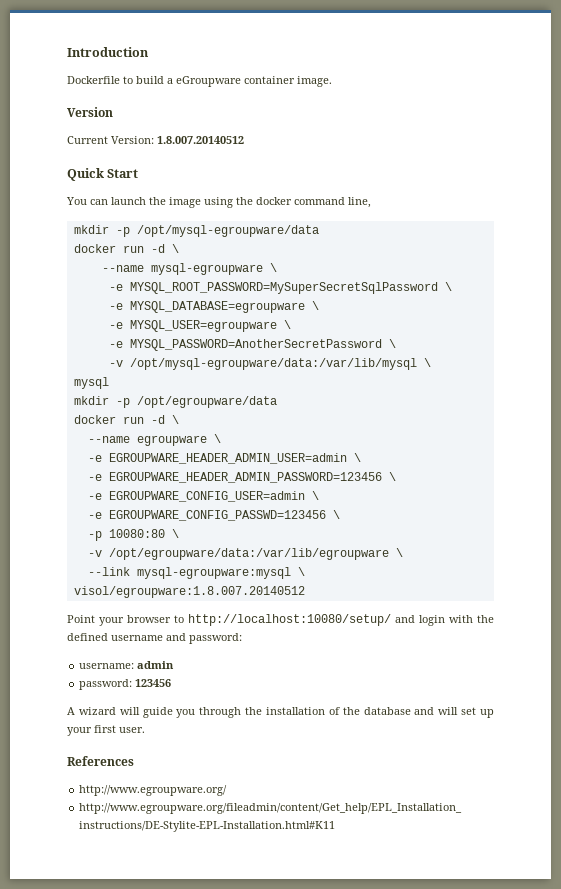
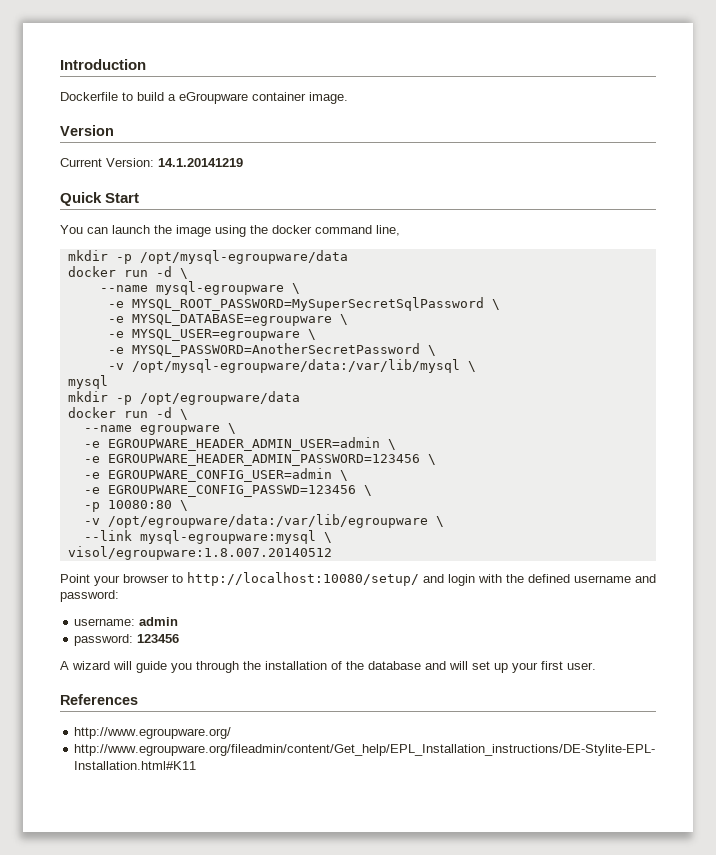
[157,136,244,144] 1.8.007.20140512 -> [158,158,243,167] 14.1.20141219

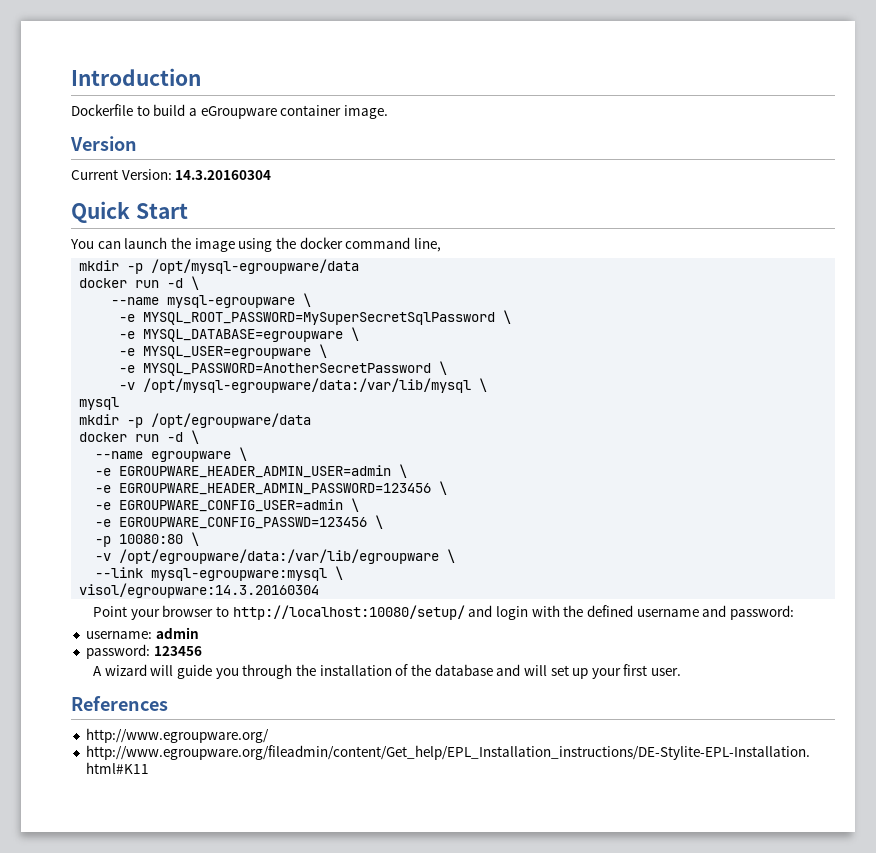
[158,158,243,167] 14.1.20141219 -> [175,170,272,180] 14.3.20160304
[67,546,332,560] visol/egroupware:1.8.007.20140512 -> [79,583,320,598] visol/egroupware:14.3.20160304

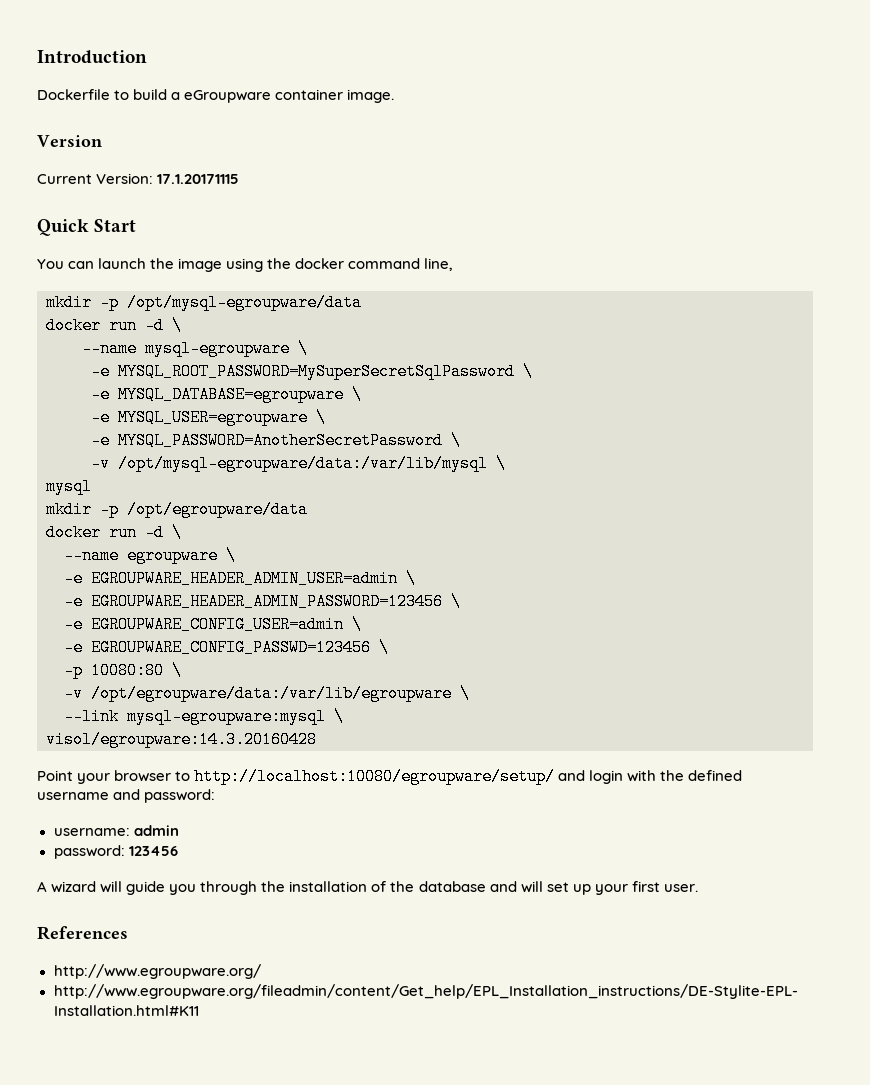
[175,170,272,180] 14.3.20160304 -> [157,174,240,184] 17.1.20171115
[79,583,320,598] visol/egroupware:14.3.20160304 -> [46,731,317,748] visol/egroupware:14.3.20160428
[232,605,465,620] http://localhost:10080/setup/ -> [194,768,556,785] http://localhost:10080/egroupware/setup/

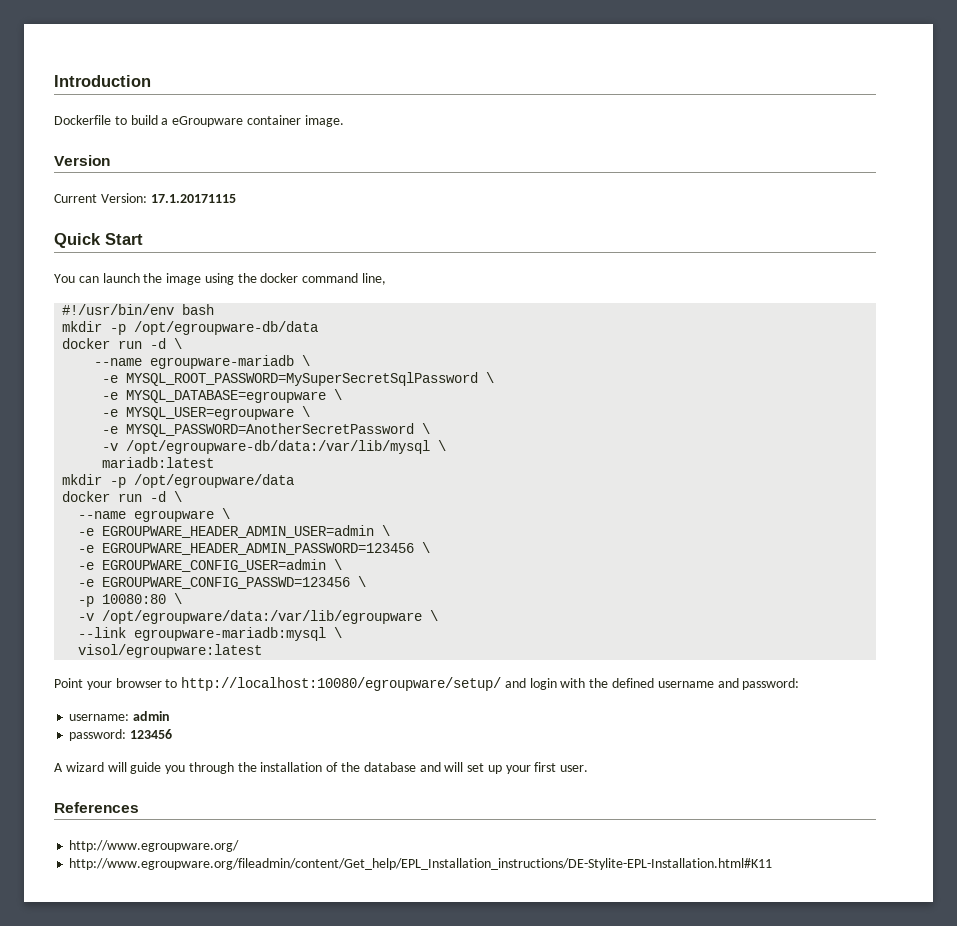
[46,294,362,311] [46,317,182,334] [82,340,290,357] // mkdir -p /opt/mysql-egroupware/data // docker run -d \ // --name mysql-egroupware -> [62,304,215,315] [62,321,319,335] [62,338,183,349] [94,355,295,369] // #!/usr/bin/env bash // mkdir -p /opt/egroupware-db/data // docker run -d \ // --name egroupware-mariadb
[118,455,506,472] [46,478,92,495] /opt/mysql-egroupware/data:/var/lib/mysql \ // mysql -> [126,440,447,454] [102,457,215,468] /opt/egroupware-db/data:/var/lib/mysql \ // mariadb:latest
[127,708,344,725] [46,731,317,748] mysql-egroupware:mysql \ // visol/egroupware:14.3.20160428 -> [134,627,343,641] [78,644,263,658] egroupware-mariadb:mysql \ // visol/egroupware:latest

